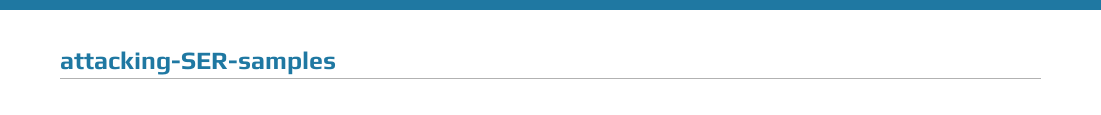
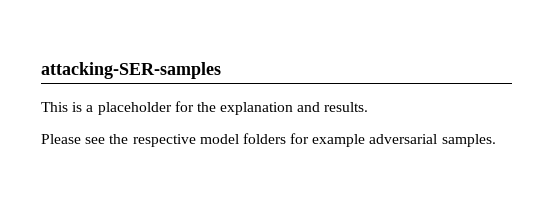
(336, 63) none -> [41,101,369,115] [41,133,496,147] // This is a placeholder for the explanation and results. // Please see the respective model folders for example adversarial samples.

